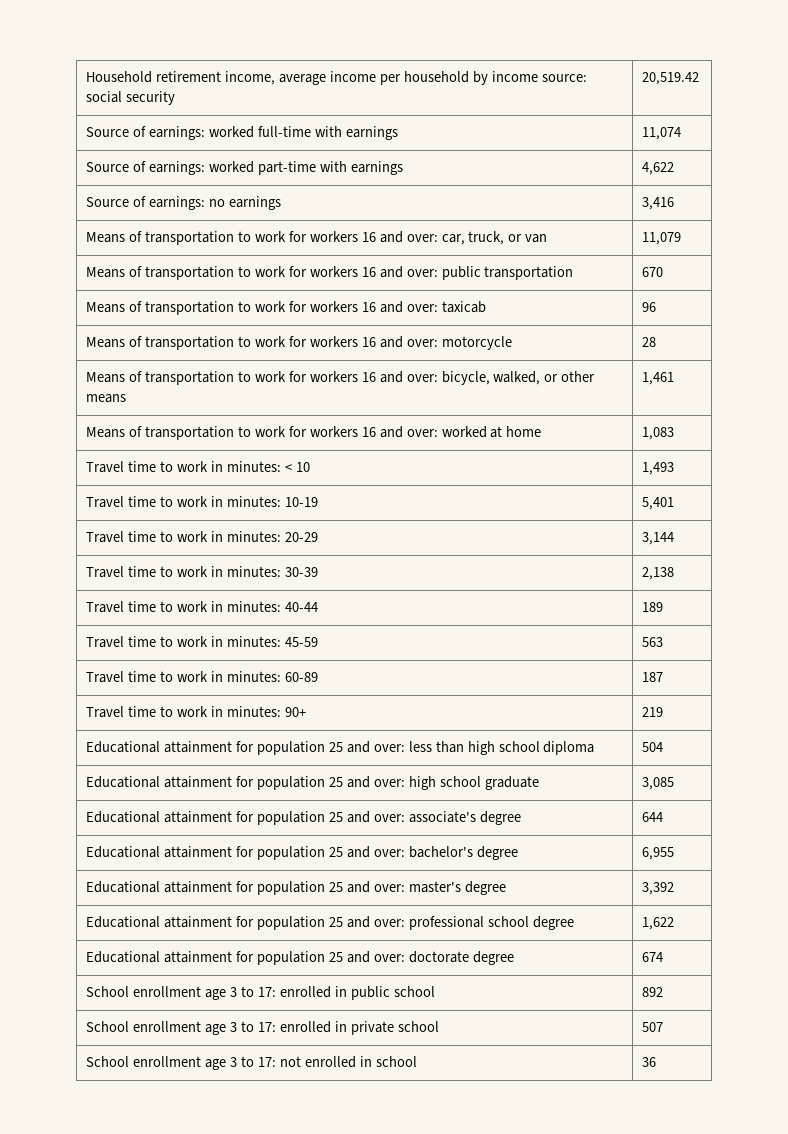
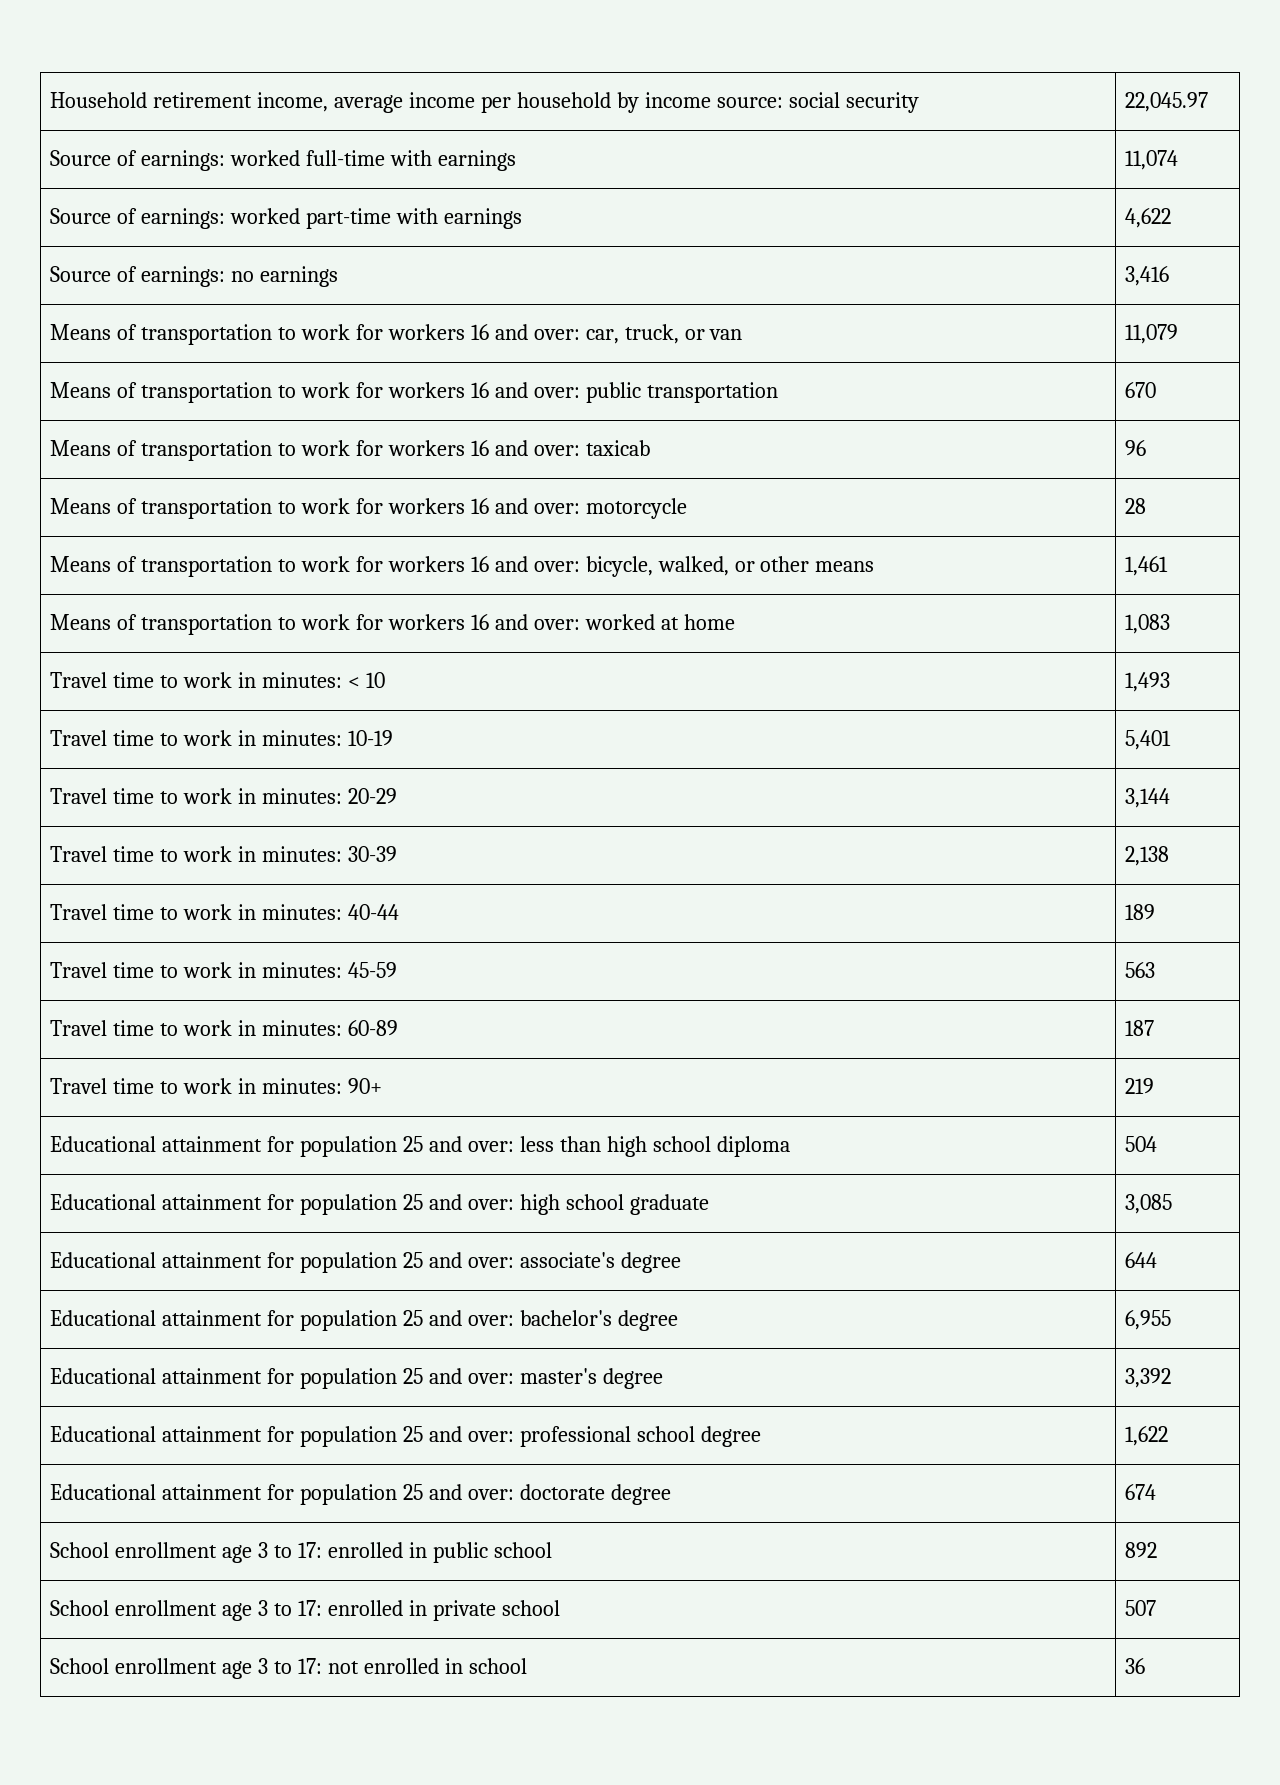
[642,72,700,85] 20,519.42 -> [1125,92,1209,112] 22,045.97

